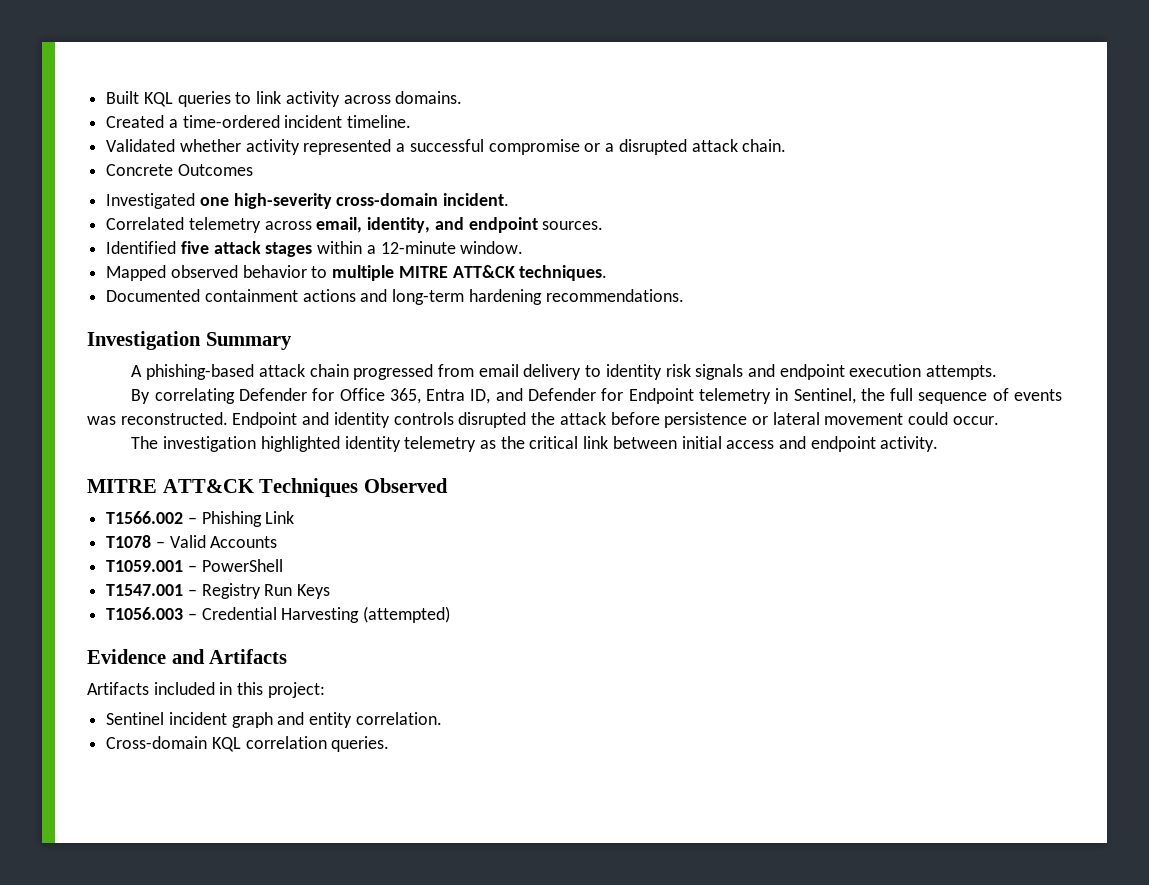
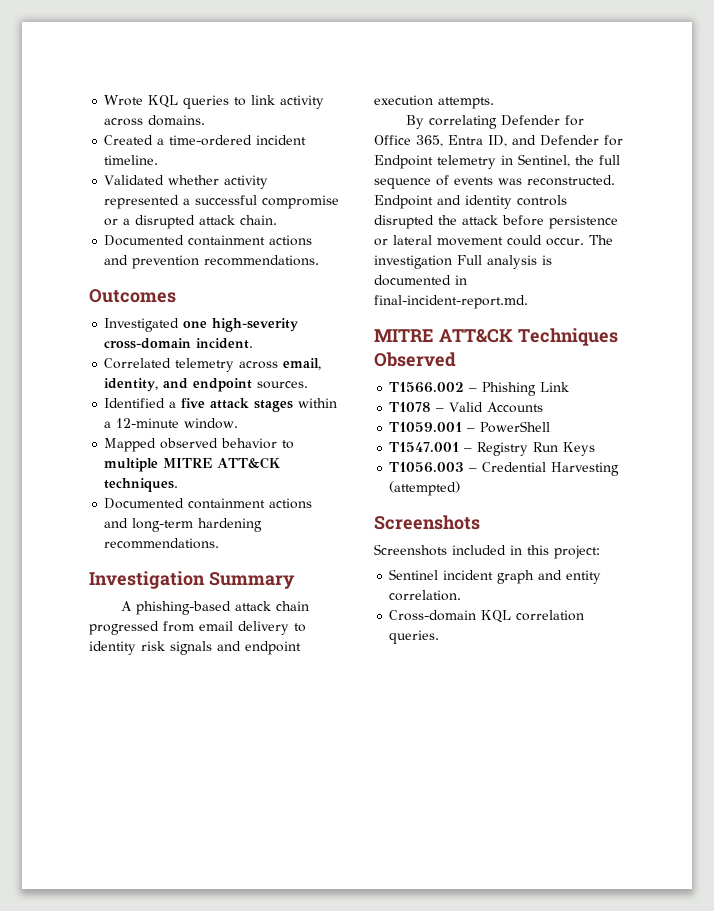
[106,91,140,104] Built -> [104,95,144,106] Wrote
[106,164,174,176] Concrete -> [104,235,313,246] [104,255,320,269] Documented containment actions and prevention recommendations. //
(177, 247) none -> [169,401,177,408] a
(999, 420) // -> (584, 242) none
[260,436,939,452] highlighted identity telemetry as the critical link between initial access and endpoint activity. -> [457,255,552,269] [374,275,467,286] [374,295,528,309] Full analysis is documented in final-incident-report.md.
[87,649,288,664] [87,682,149,695] Evidence and Artifacts // Artifacts -> [374,515,480,530] [374,544,447,556] Screenshots // Screenshots

